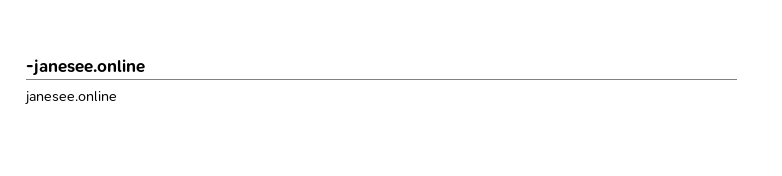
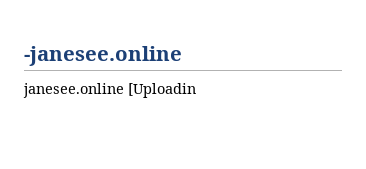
(117, 98) none -> [128,83,196,98] [Uploadin

